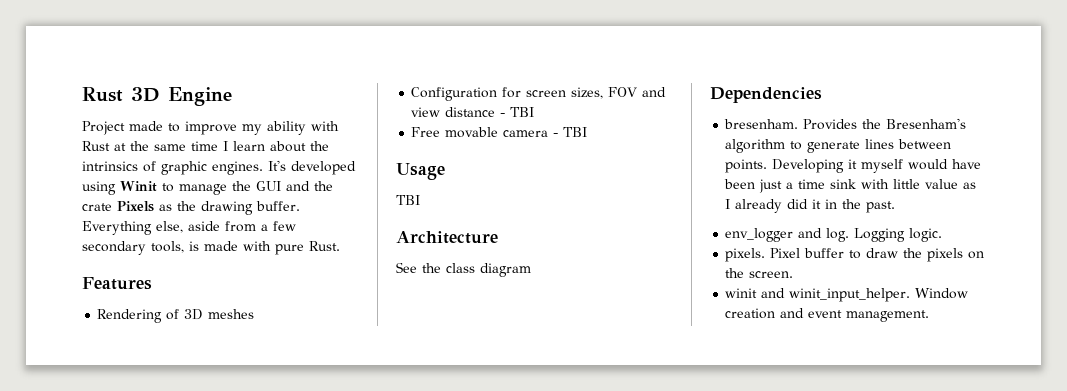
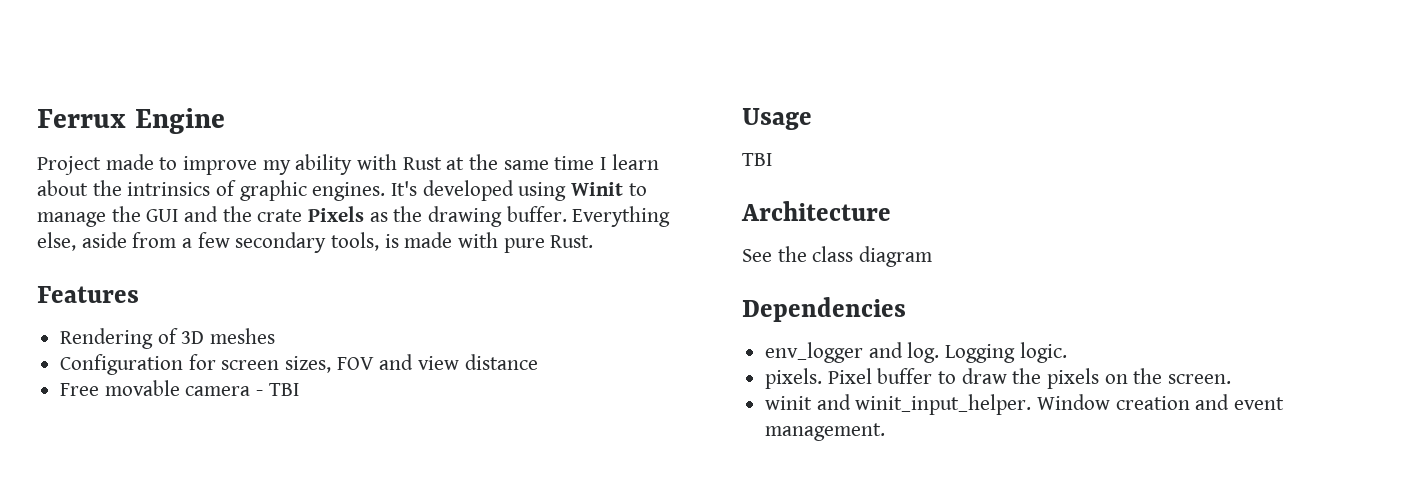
[82,87,160,102] Rust 3D -> [37,109,126,128] Ferrux
[500,107,535,117] - TBI -> (538, 362) none
[724,118,967,130] [725,139,952,153] [725,159,982,173] [724,179,977,193] [725,199,896,213] // bresenham. Provides the Bresenham's algorithm to generate lines between points. Developing it myself would have been just a time sink with little value as I already did it in the past. -> (906, 309) none

